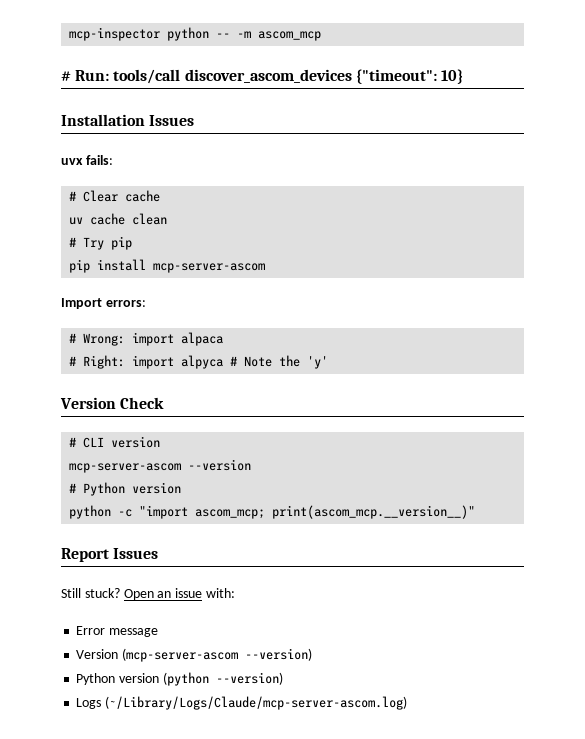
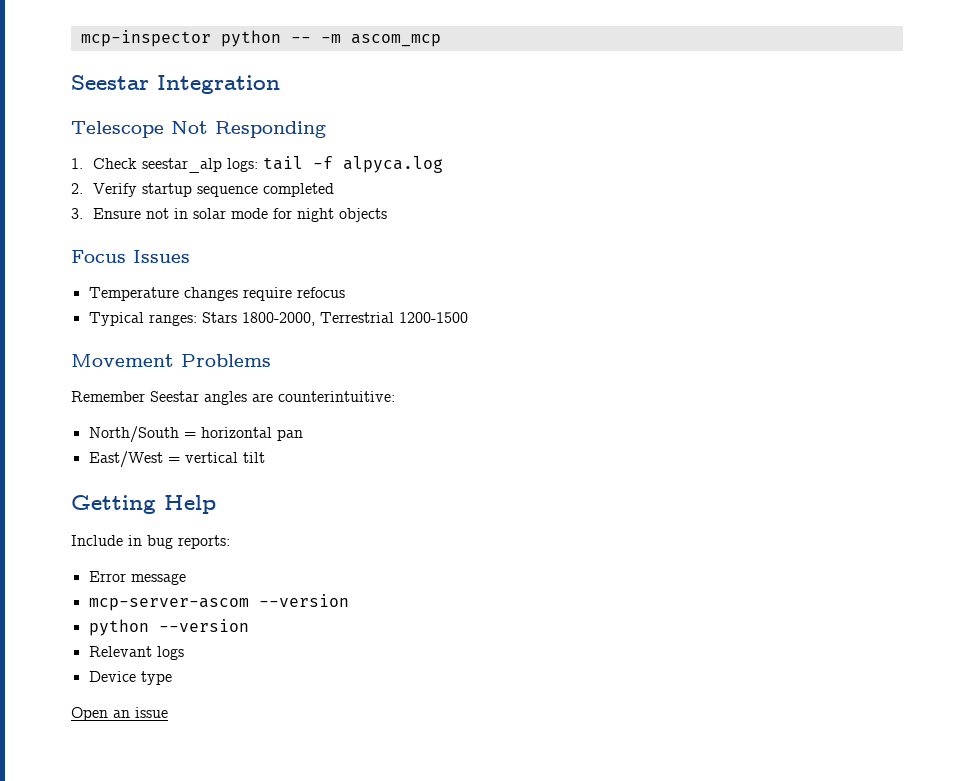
[61,69,463,84] [61,114,195,126] [61,155,113,165] [69,190,161,202] [69,213,168,225] [69,236,133,250] [69,259,266,273] [61,298,146,309] [69,332,224,346] [69,355,329,369] [60,397,165,409] [69,436,161,448] [69,459,252,473] [69,482,182,496] [69,505,476,519] [61,548,159,562] [61,588,235,600] [76,626,159,637] [76,648,313,662] [76,672,283,686] [76,696,408,710] # Run: tools/call discover_ascom_devices {"timeout": 10} // Installation Issues // uvx fails: // # Clear cache // uv cache clean // # Try pip // pip install mcp-server-ascom // Import errors: // # Wrong: import alpaca // # Right: import alpyca # Note the 'y' // Version Check // # CLI version // mcp-server-ascom --version // # Python version // python -c "import ascom_mcp; print(ascom_mcp.__version__)" // Report Issues // Still stuck? Open an issue with: // Error message // Version (mcp-server-ascom --version) // Python version (python --version) // Logs (~/Library/Logs/Claude/mcp-server-ascom.log) -> [71,75,280,94] [71,121,326,138] [71,156,443,173] [71,183,334,197] [71,208,387,222] [71,250,190,263] [88,287,345,301] [88,312,468,326] [71,354,271,367] [71,391,395,405] [88,426,303,443] [88,451,265,468] [71,495,216,514] [71,535,230,549] [88,571,186,585] [88,594,349,611] [88,619,249,636] [88,646,184,660] [88,671,172,685] [71,707,168,721] Seestar Integration // Telescope Not Responding // 1. Check seestar_alp logs: tail -f alpyca.log // 2. Verify startup sequence completed // 3. Ensure not in solar mode for night objects // Focus Issues // Temperature changes require refocus // Typical ranges: Stars 1800-2000, Terrestrial 1200-1500 // Movement Problems // Remember Seestar angles are counterintuitive: // North/South = horizontal pan // East/West = vertical tilt // Getting Help // Include in bug reports: // Error message // mcp-server-ascom --version // python --version // Relevant logs // Device type // Open an issue

